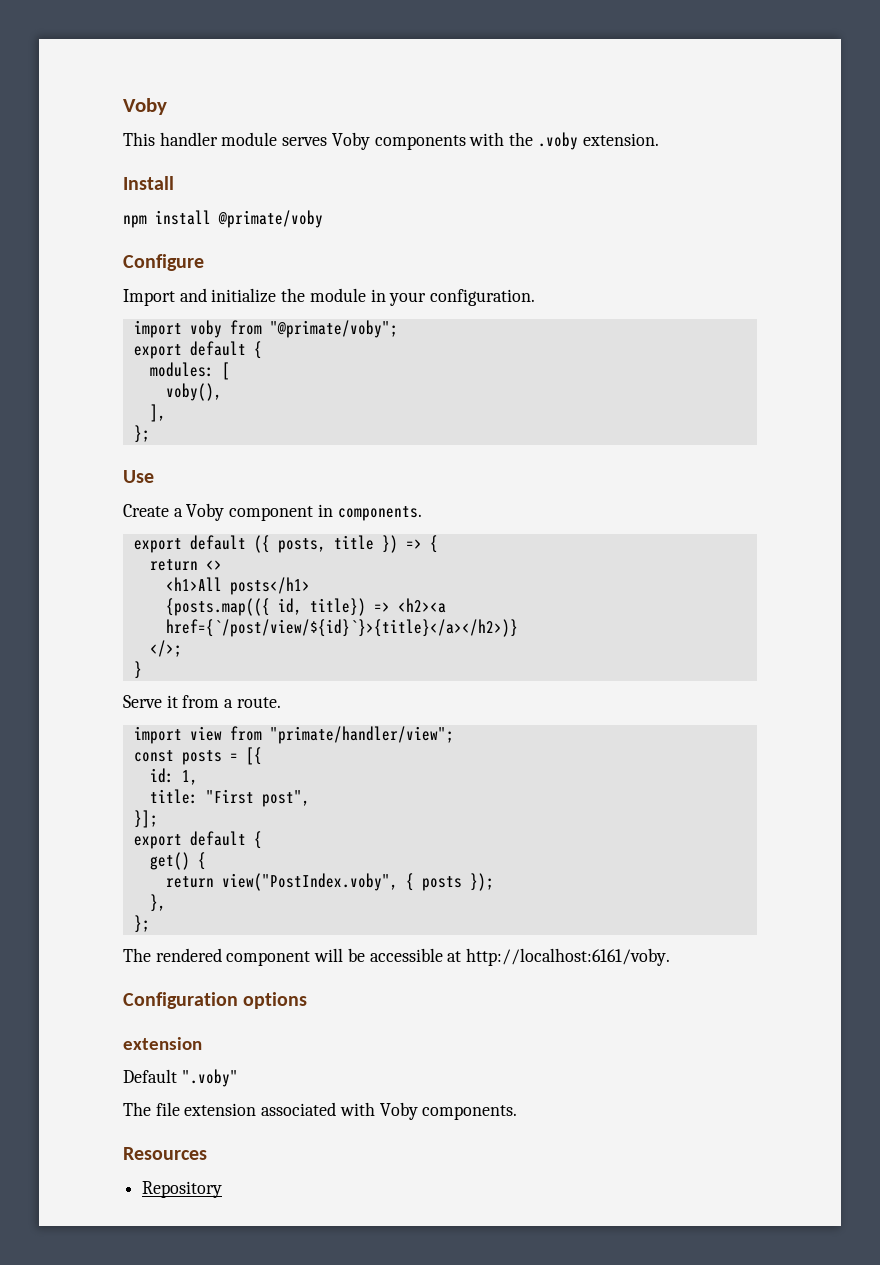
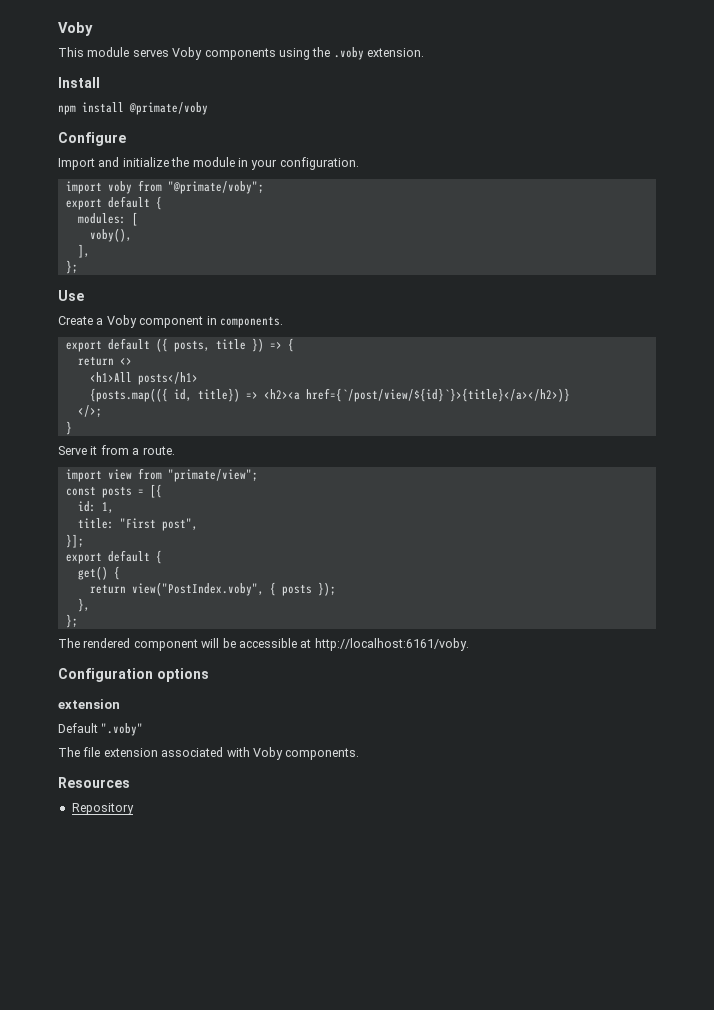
[159,132,218,146] handler -> (84, 52) none
[469,132,505,146] with -> [278,48,310,60] using
[269,726,454,744] "primate/handler/view"; -> [167,469,258,482] "primate/view";

